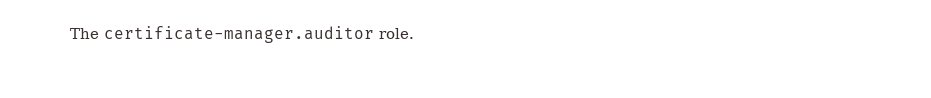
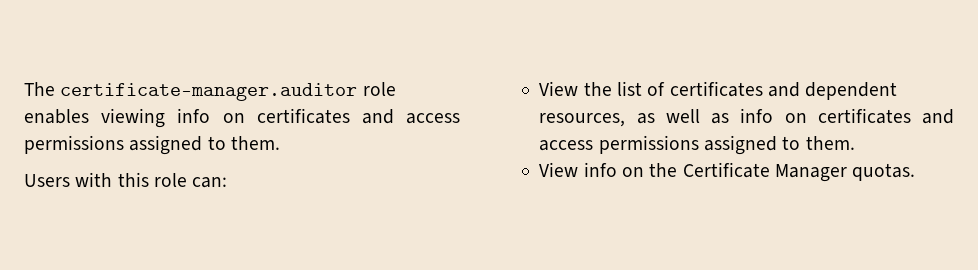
[379,28,414,39] role. -> [362,82,396,96] [24,108,460,128] [24,135,280,155] [24,172,228,188] [539,81,898,100] [539,108,954,127] [539,135,855,155] [539,162,916,182] role enables viewing info on certificates and access permissions assigned to them. // Users with this role can: // View the list of certificates and dependent resources, as well as info on certificates and access permissions assigned to them. // View info on the Certificate Manager quotas.

